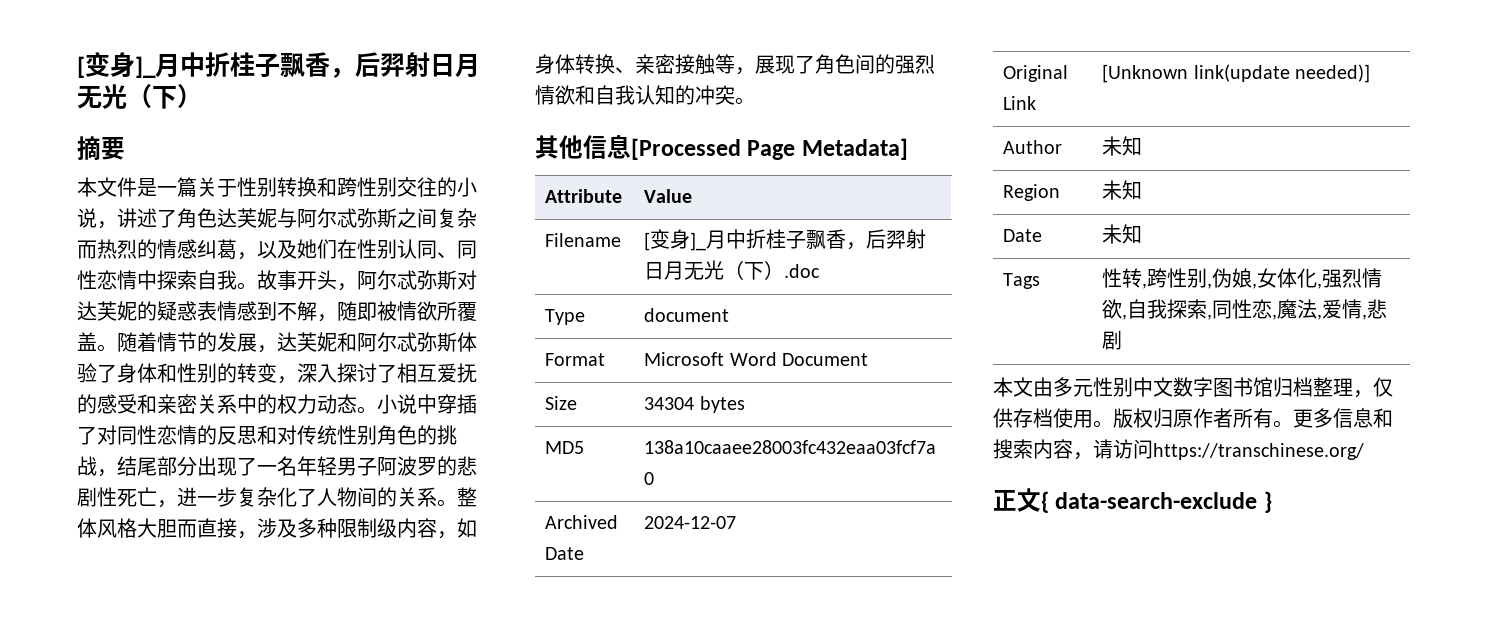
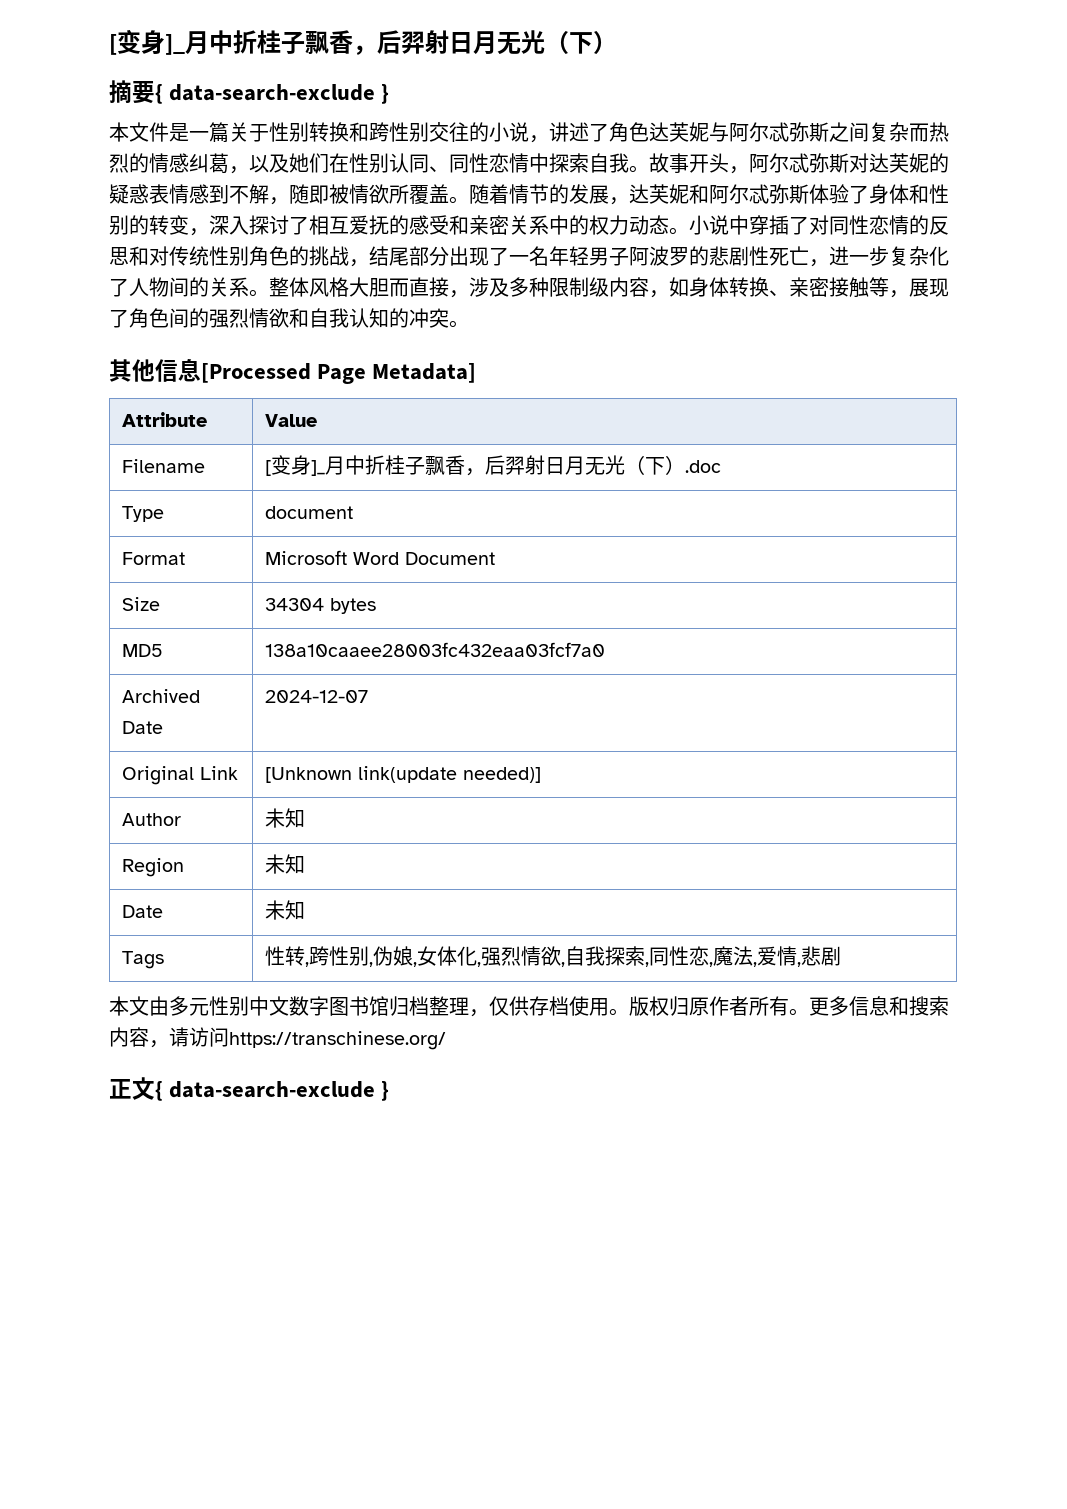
(125, 148) none -> [155,84,390,104] { data-search-exclude }

